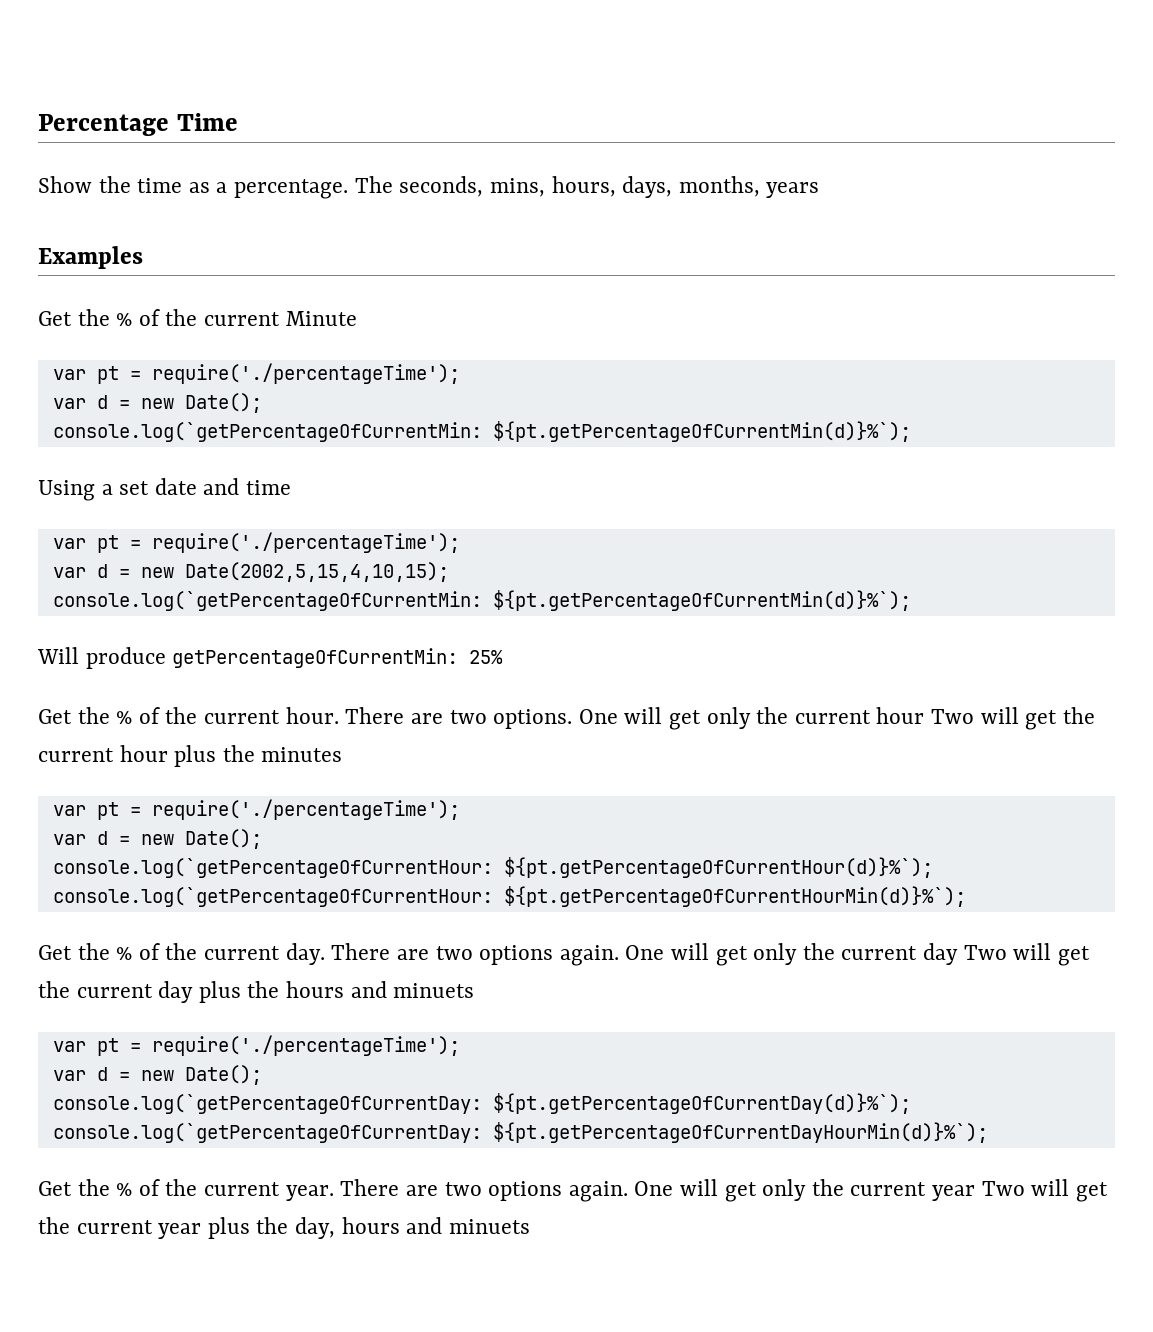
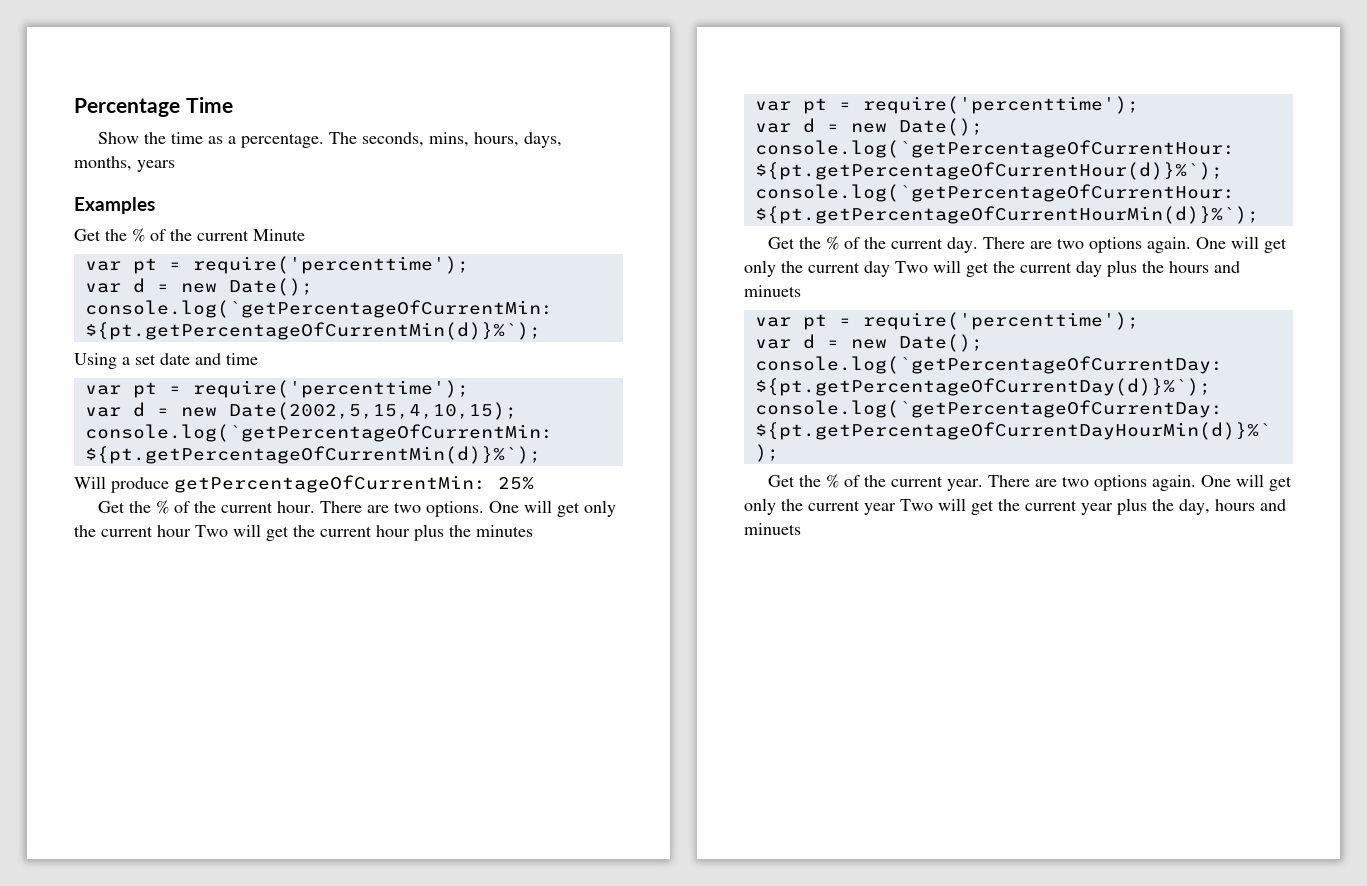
[151,363,460,384] require('./percentageTime'); -> [192,256,469,274] require('percenttime');
[151,532,460,553] require('./percentageTime'); -> [192,380,469,398] require('percenttime');
[151,799,460,820] require('./percentageTime'); -> [862,96,1139,114] require('percenttime');
[151,1035,460,1056] require('./percentageTime'); -> [862,312,1139,330] require('percenttime');

